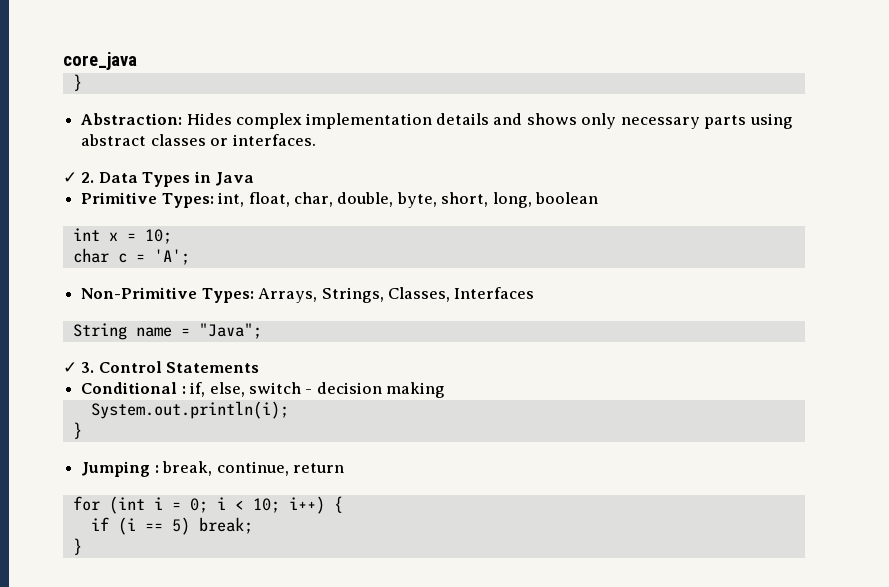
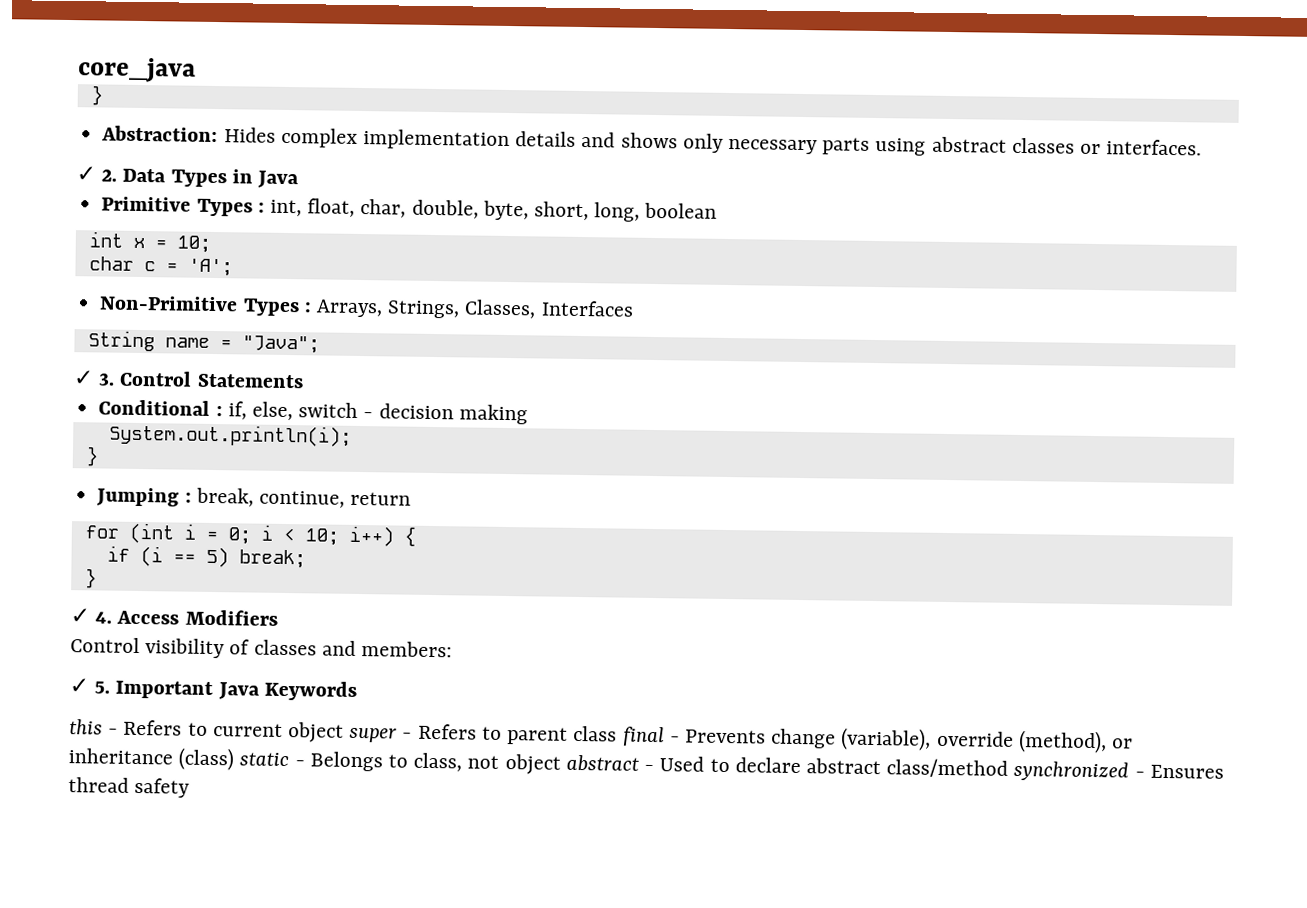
[161,193,214,208] Types: -> [196,198,265,217] Types :
[201,288,254,303] Types: -> [242,298,312,317] Types :
(82, 546) none -> [70,608,278,626] [70,637,453,659] [69,678,357,701] [69,719,1133,754] [68,747,1224,782] [68,777,191,798] // ✓ 4. Access Modifiers // Control visibility of classes and members: // ✓ 5. Important Java Keywords // this - Refers to current object super - Refers to parent class final - Prevents change (variable), override (method), or inheritance (class) static - Belongs to class, not object abstract - Used to declare abstract class/method synchronized - Ensures thread safety

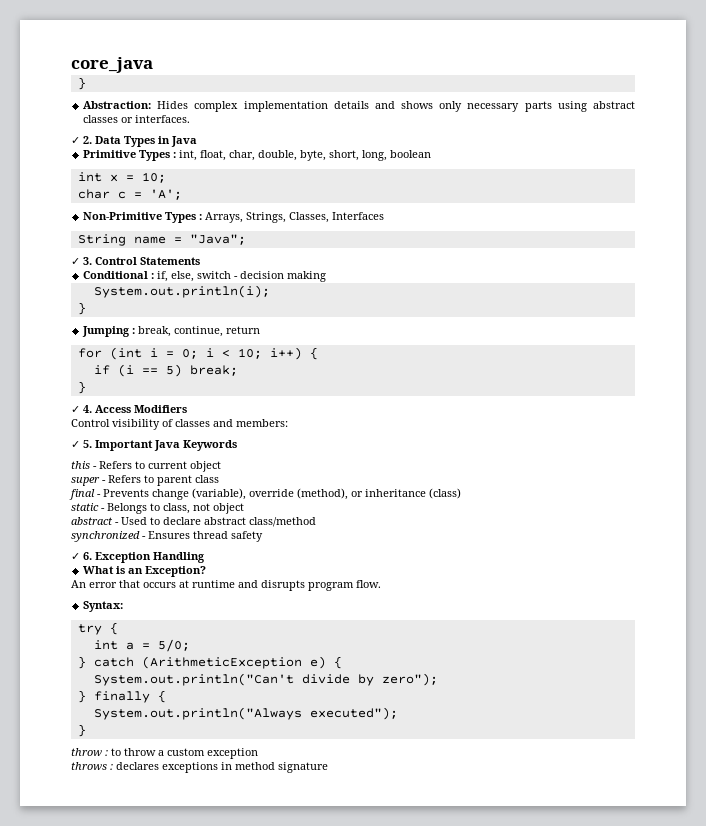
(345, 732) none -> (221, 466) //
(618, 733) none -> (219, 479) //
(235, 759) none -> (461, 493) //
(561, 764) none -> (244, 508) //
(1009, 768) none -> (316, 522) //
(191, 787) none -> [71,552,205,563] [83,566,207,577] [71,580,381,591] [83,601,124,612] [77,622,118,635] [93,639,190,652] [77,656,342,669] [93,673,438,686] [77,690,166,703] [93,707,398,720] [77,724,86,737] [71,748,258,759] [71,762,328,773] // ✓ 6. Exception Handling // What is an Exception? // An error that occurs at runtime and disrupts program flow. // Syntax: // try { // int a = 5/0; // } catch (ArithmeticException e) { // System.out.println("Can't divide by zero"); // } finally { // System.out.println("Always executed"); // } // throw : to throw a custom exception // throws : declares exceptions in method signature

